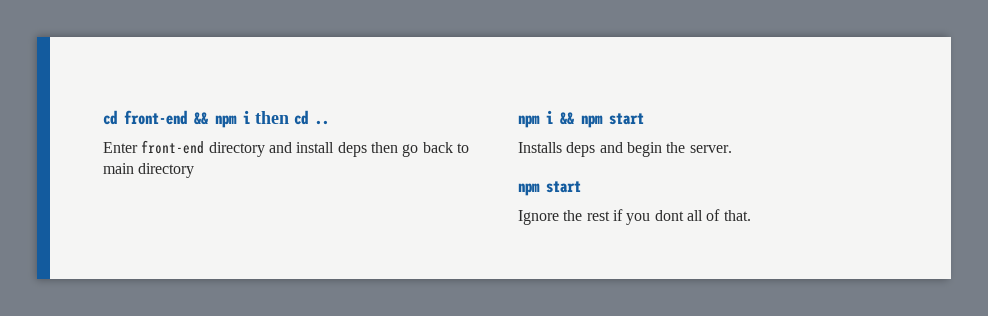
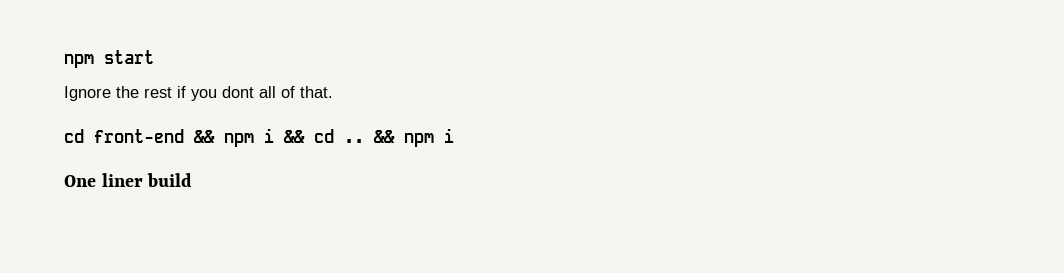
[103,110,329,128] [103,140,469,157] [103,163,195,178] [518,110,644,128] [518,142,732,157] cd front-end && npm i then cd .. // Enter front-end directory and install deps then go back to main directory // npm i && npm start // Installs deps and begin the server. // -> (64, 61) none
(751, 215) none -> [64,128,454,147] [64,173,193,187] // cd front-end && npm i && cd .. && npm i // One liner build

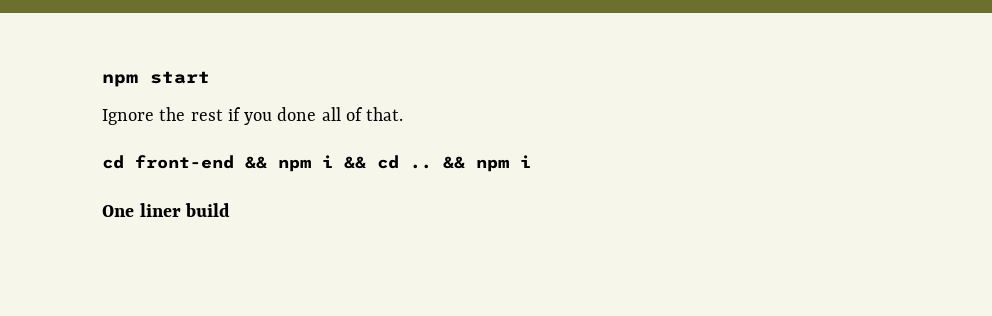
[222,86,254,98] dont -> [277,107,317,121] done

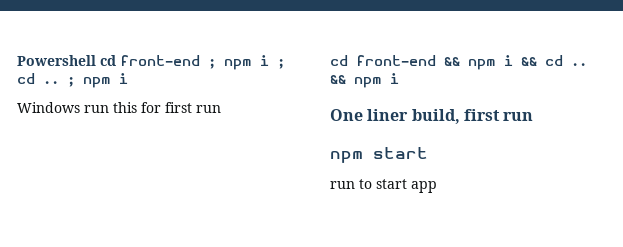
[102,71,210,87] [102,107,404,125] npm start // Ignore the rest if you done all of that. -> [17,55,285,70] [17,73,128,88] [17,102,221,113] Powershell cd front-end ; npm i ; cd .. ; npm i // Windows run this for first run
[185,203,231,217] build -> [411,109,534,124] [330,147,428,163] [330,179,437,193] build, first run // npm start // run to start app

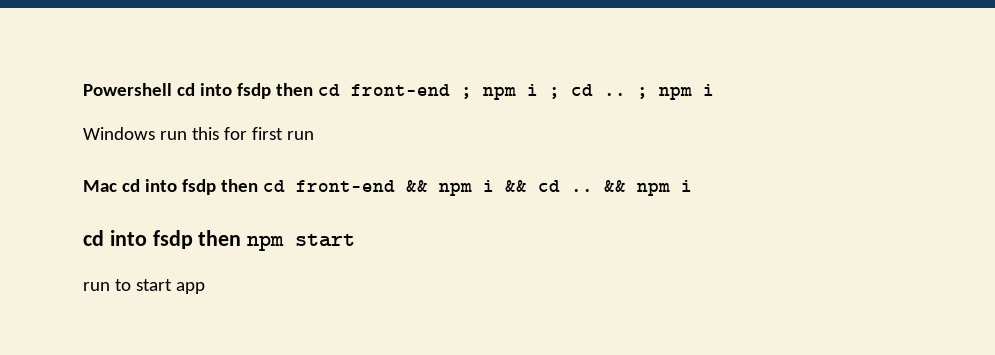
(116, 60) none -> [199,83,340,99] into fsdp then cd
(221, 109) none -> [83,179,258,195] Mac cd into fsdp then
[330,109,534,124] One liner build, first run // -> [83,230,242,249] cd into fsdp then

